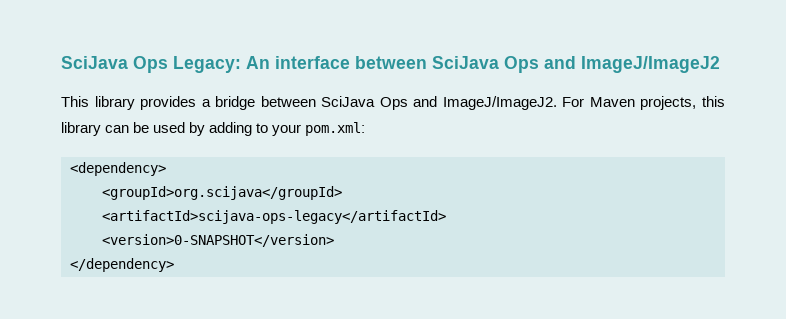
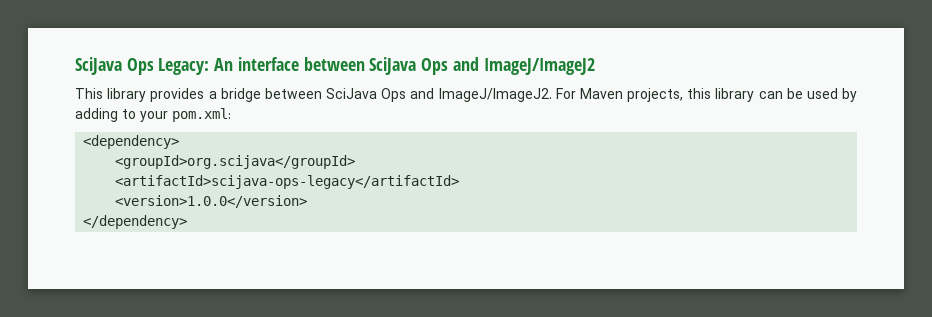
[102,234,334,247] <version>0-SNAPSHOT</version> -> [115,195,308,208] <version>1.0.0</version>

